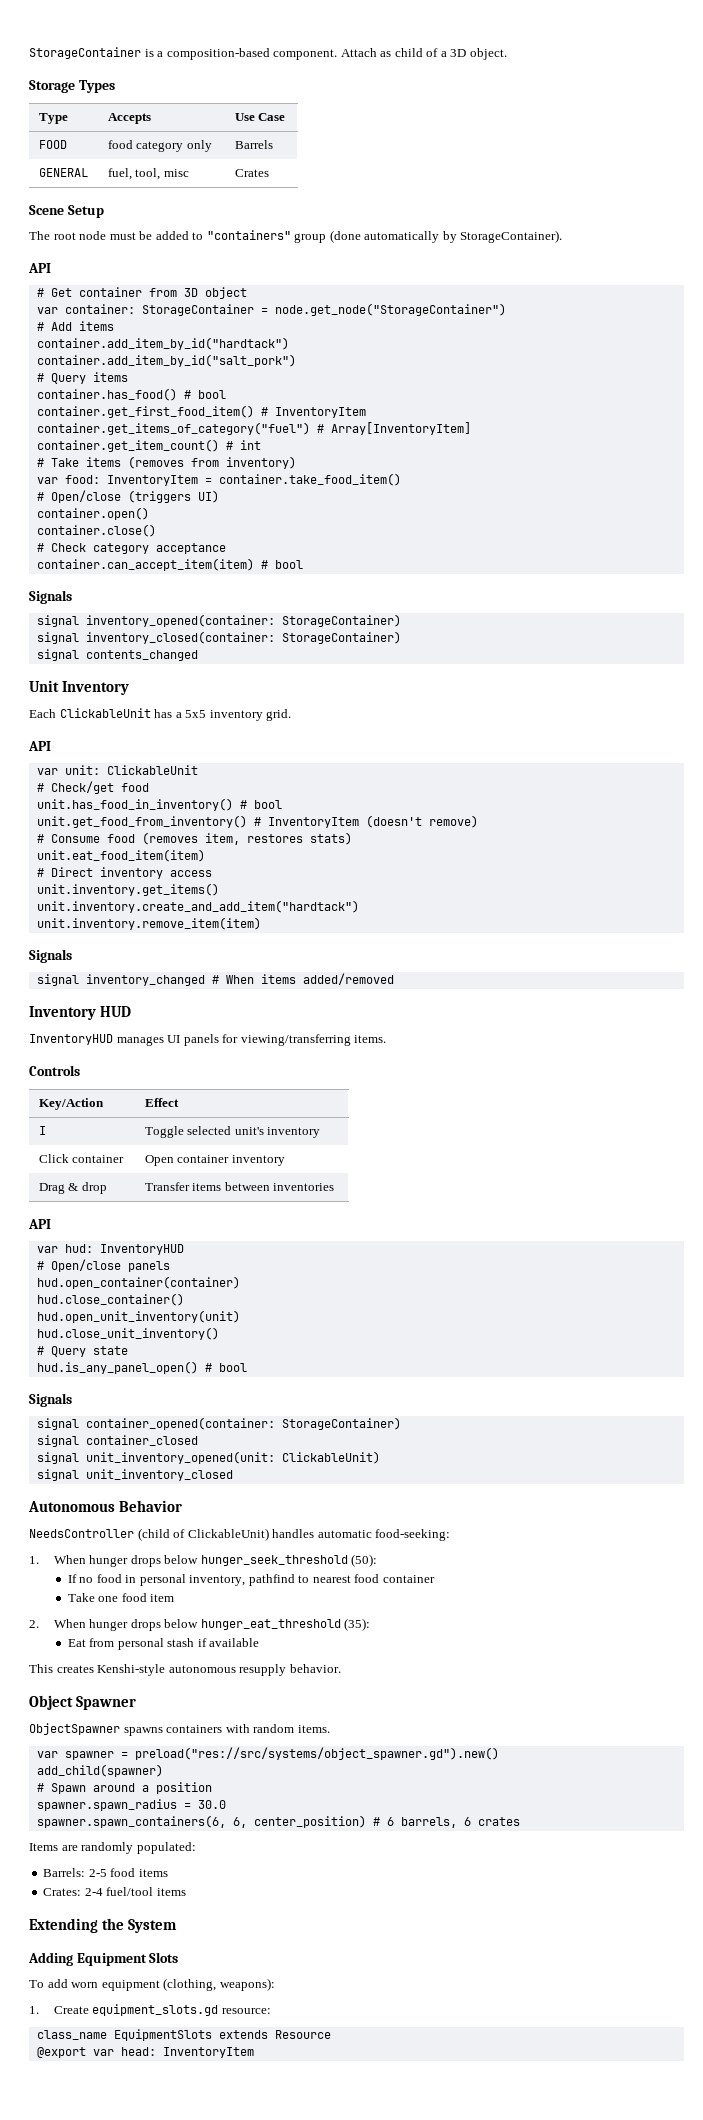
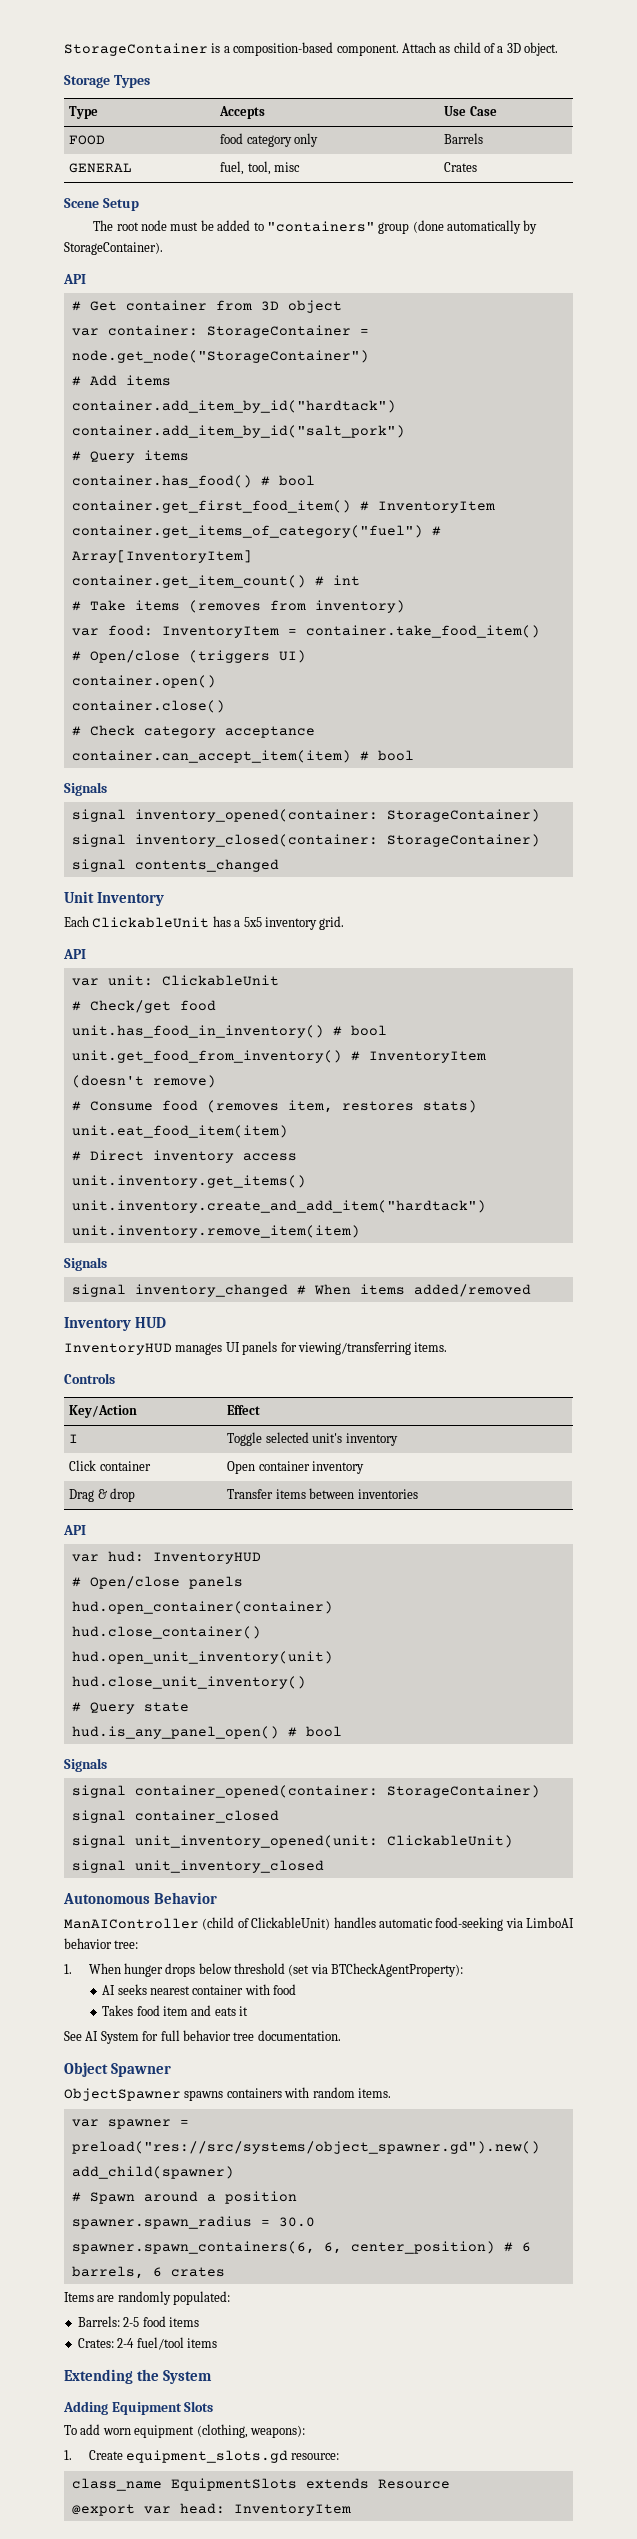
[29,1529,134,1538] NeedsController -> [64,1918,199,1929] ManAIController
[375,1529,451,1541] food-seeking: -> [435,1917,574,1931] [64,1938,139,1949] food-seeking via LimboAI behavior tree:
[200,1554,378,1567] [67,1574,435,1586] [67,1593,175,1602] [29,1618,371,1631] [67,1638,260,1650] [29,1664,341,1676] hunger_seek_threshold (50): // If no food in personal inventory, pathfind to nearest food container // Take one food item // 2. When hunger drops below hunger_eat_threshold (35): // Eat from personal stash if available // This creates Kenshi-style autonomous resupply behavior. -> [234,1963,464,1977] [102,1984,297,1995] [102,2005,249,2016] [64,2030,341,2044] threshold (set via BTCheckAgentProperty): // AI seeks nearest container with food // Takes food item and eats it // See AI System for full behavior tree documentation.

